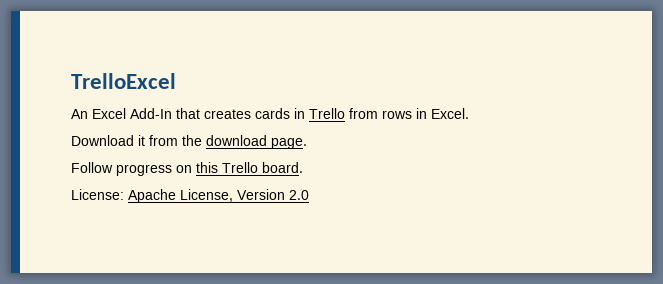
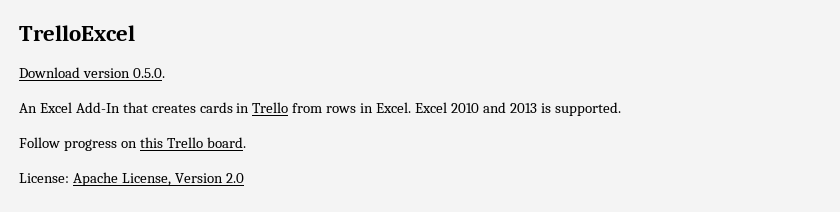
(176, 81) none -> [19,67,165,78] // Download version 0.5.0.
[71,135,307,149] // Download it from the download page. -> [414,102,621,116] Excel 2010 and 2013 is supported.

